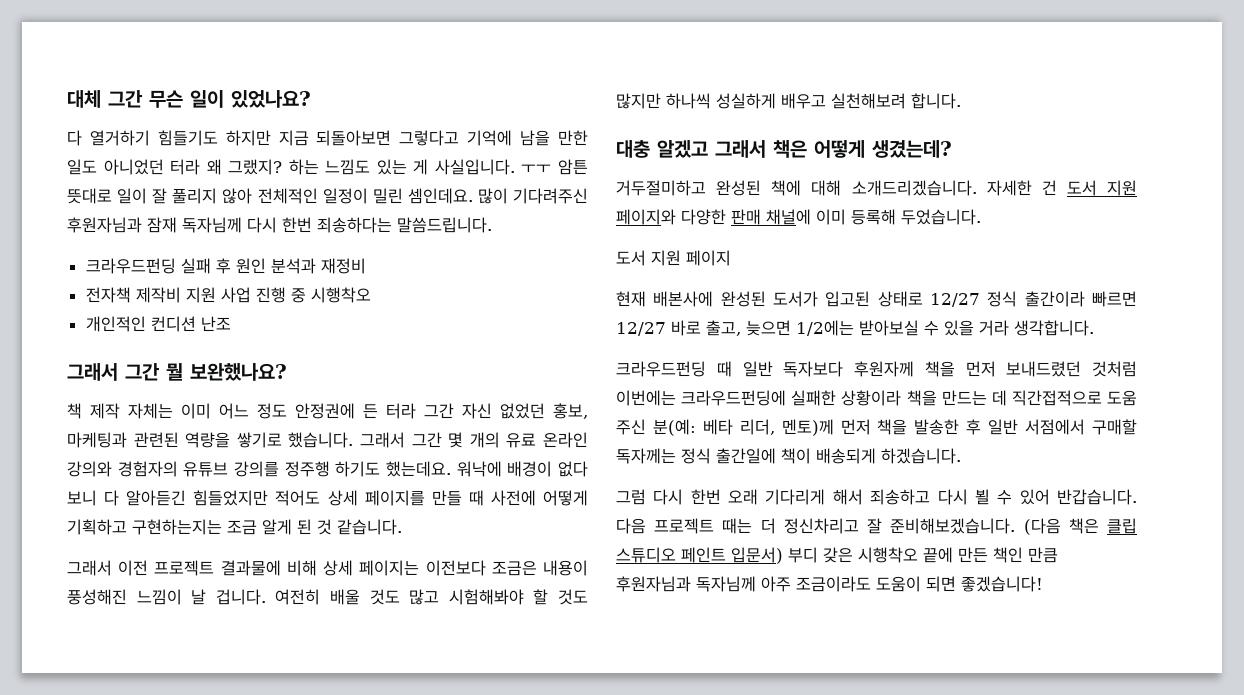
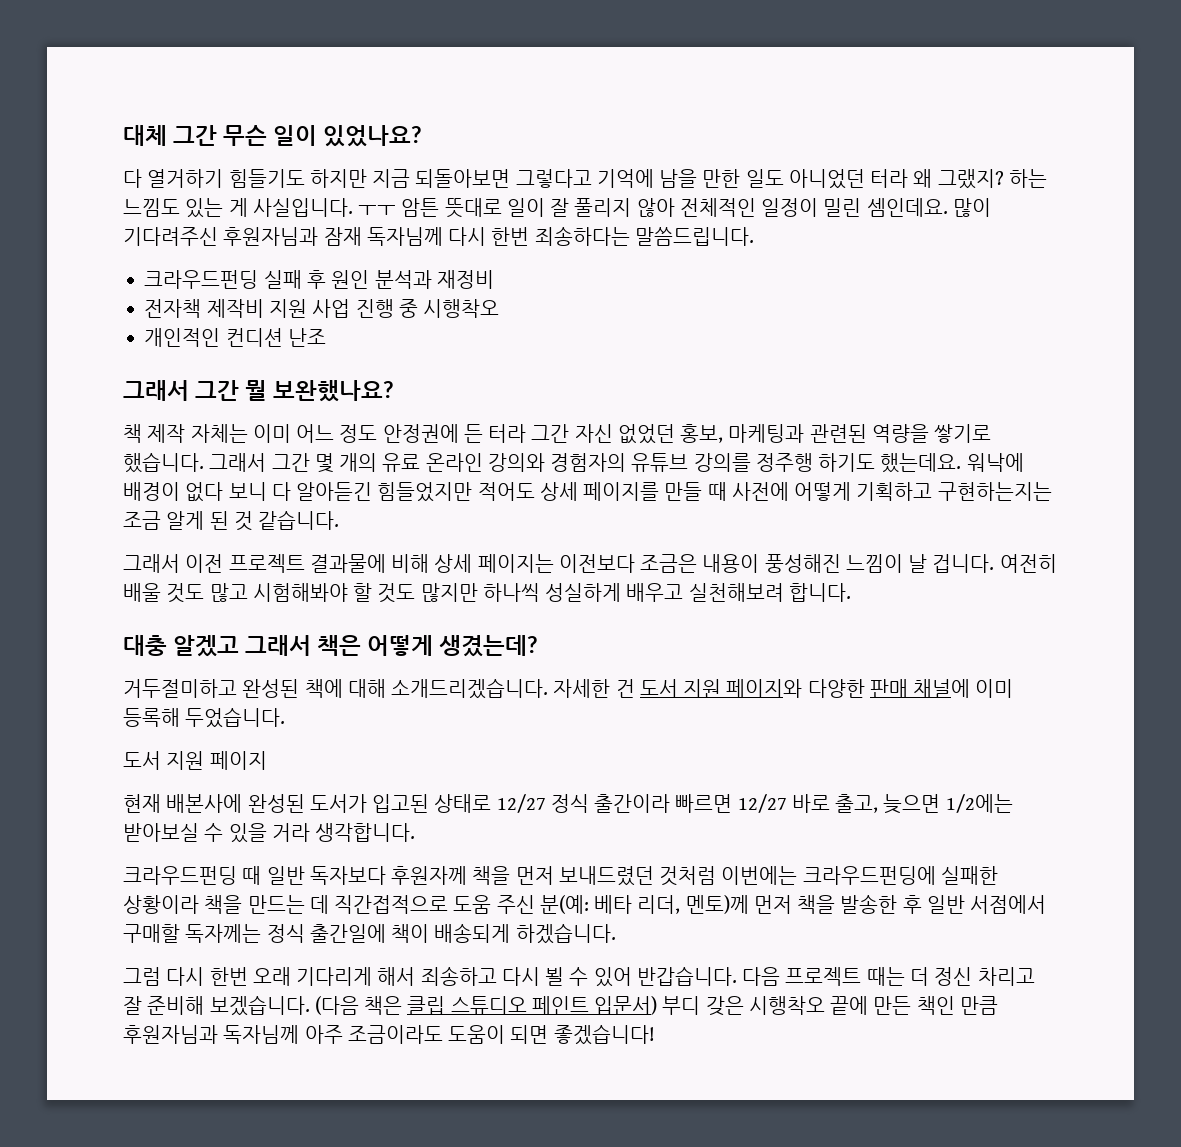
[783,518,1016,534] 정신차리고 잘 준비해보겠습니다. -> [934,967,1035,986] [123,995,310,1016] 정신 차리고 잘 준비해 보겠습니다.

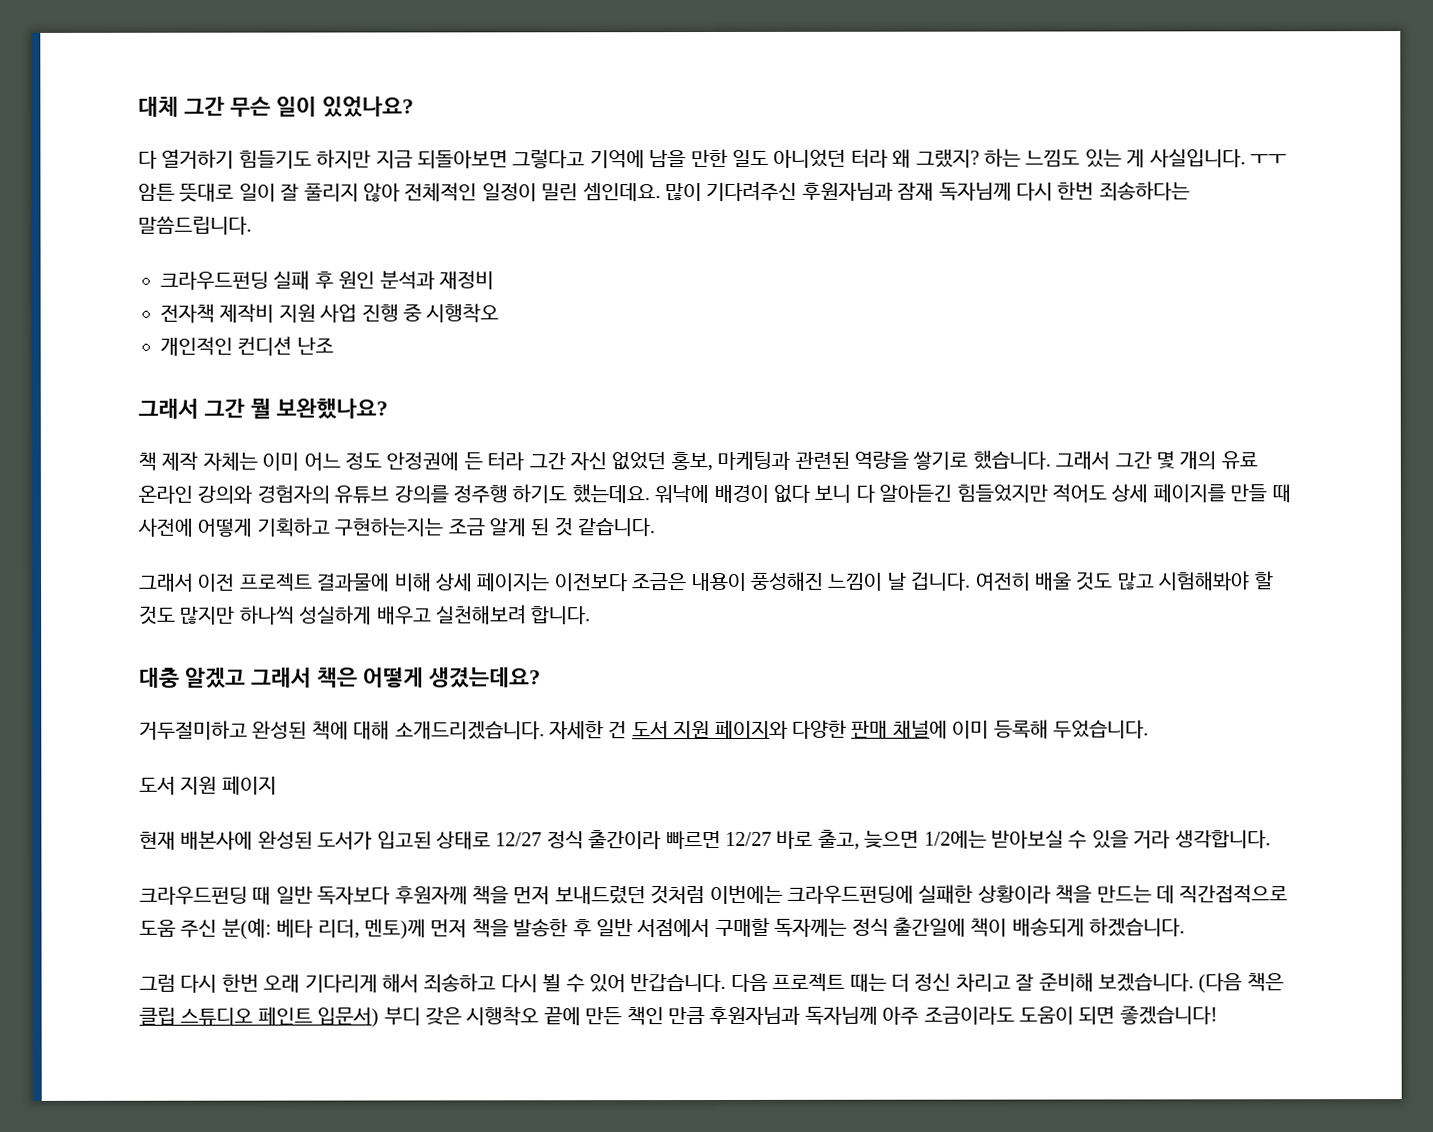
[439,635,539,657] 생겼는데? -> [428,667,541,688] 생겼는데요?

